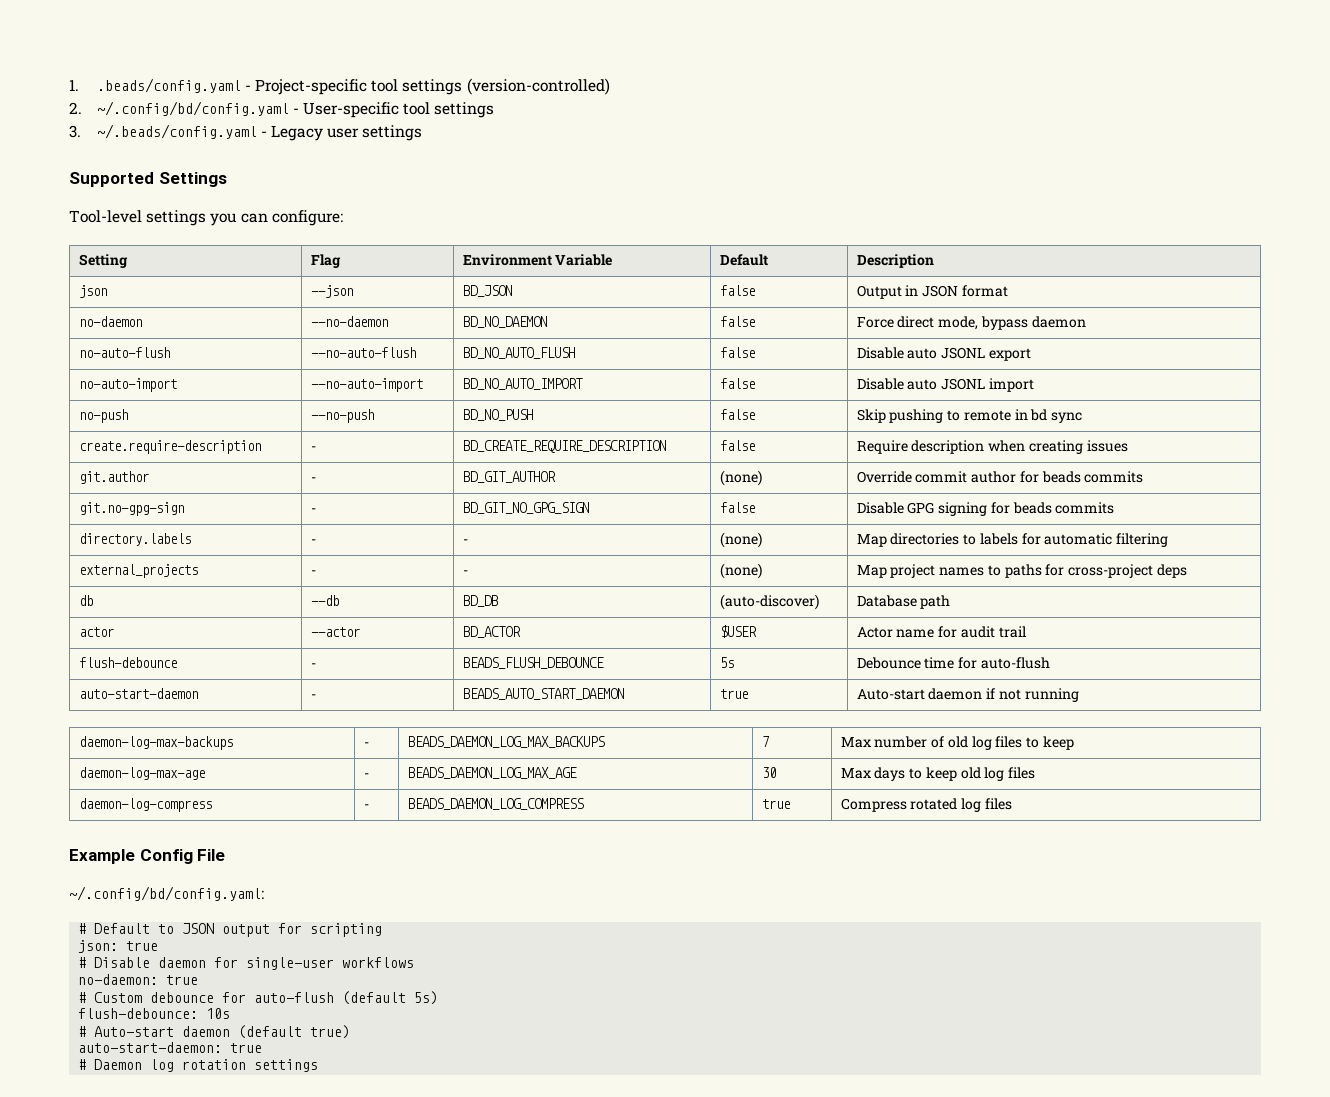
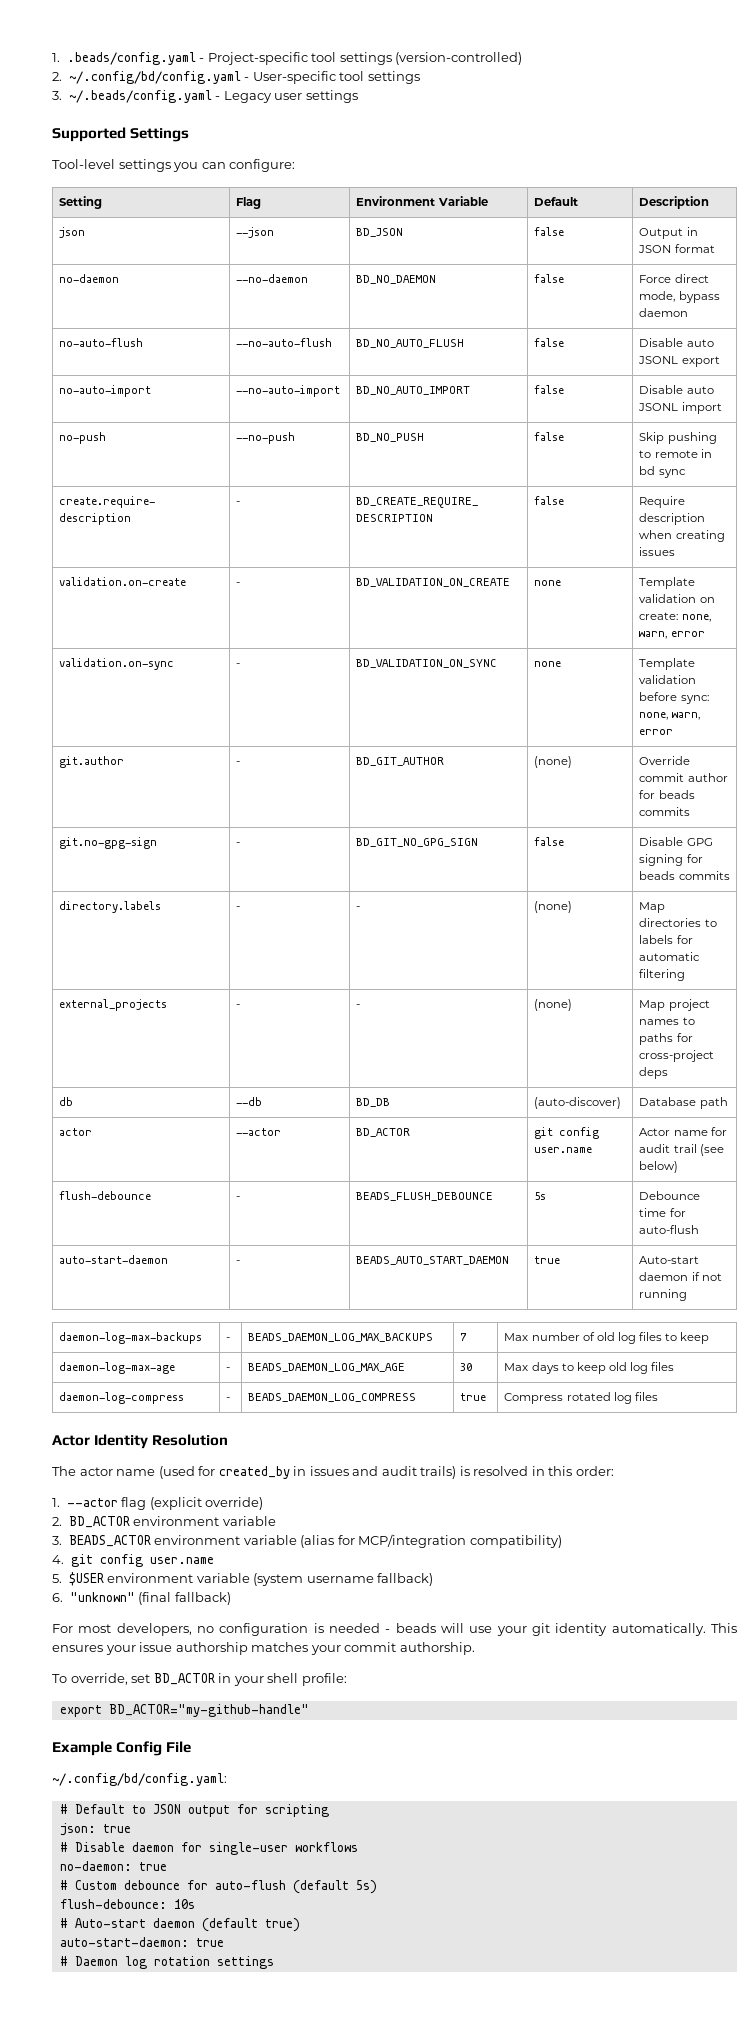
(1128, 446) none -> [59,577,187,586] [236,582,241,586] [356,578,511,587] [534,580,562,586] [639,577,696,589] [639,594,715,603] [639,612,711,622] [639,631,705,639] [59,658,175,670] [236,663,241,667] [356,659,498,668] [534,661,562,667] [639,658,696,670] [639,675,697,684] [639,692,709,704] [639,712,700,720] [639,729,674,735] // validation.on-create | - | BD_VALIDATION_ON_CREATE | none | Template validation on create: none, warn, error // validation.on-sync | - | BD_VALIDATION_ON_SYNC | none | Template validation before sync: none, warn, error
[719,625,757,638] $USER -> [534,1127,600,1139] [534,1147,593,1153] git config user.name
(1026, 632) none -> [699,1144,724,1156] [639,1161,679,1173] (see below)
(1012, 804) none -> [52,1434,229,1449] [52,1466,614,1479] [52,1497,264,1510] [52,1516,276,1528] [52,1534,562,1548] [52,1554,214,1567] [52,1572,434,1586] [52,1592,231,1605] [52,1623,737,1636] [52,1642,475,1655] [52,1673,347,1686] [59,1704,309,1717] // Actor Identity Resolution // The actor name (used for created_by in issues and audit trails) is resolved in this order: // 1. --actor flag (explicit override) // 2. BD_ACTOR environment variable // 3. BEADS_ACTOR environment variable (alias for MCP/integration compatibility) // 4. git config user.name // 5. $USER environment variable (system username fallback) // 6. "unknown" (final fallback) // For most developers, no configuration is needed - beads will use your git identity automatically. This ensures your issue authorship matches your commit authorship. // To override, set BD_ACTOR in your shell profile: // export BD_ACTOR="my-github-handle"

